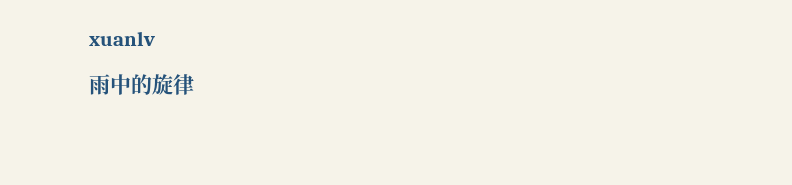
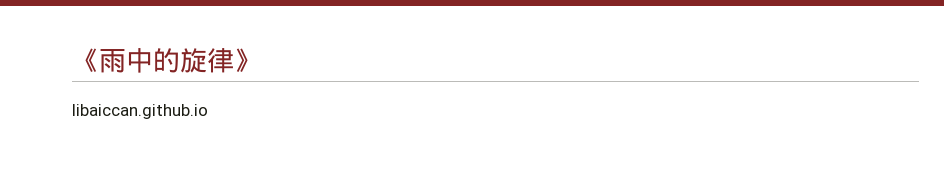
[89,31,155,46] xuanlv // -> [72,48,99,72] 《
(194, 84) none -> [234,48,261,72] [72,104,208,119] 》 // libaiccan.github.io

